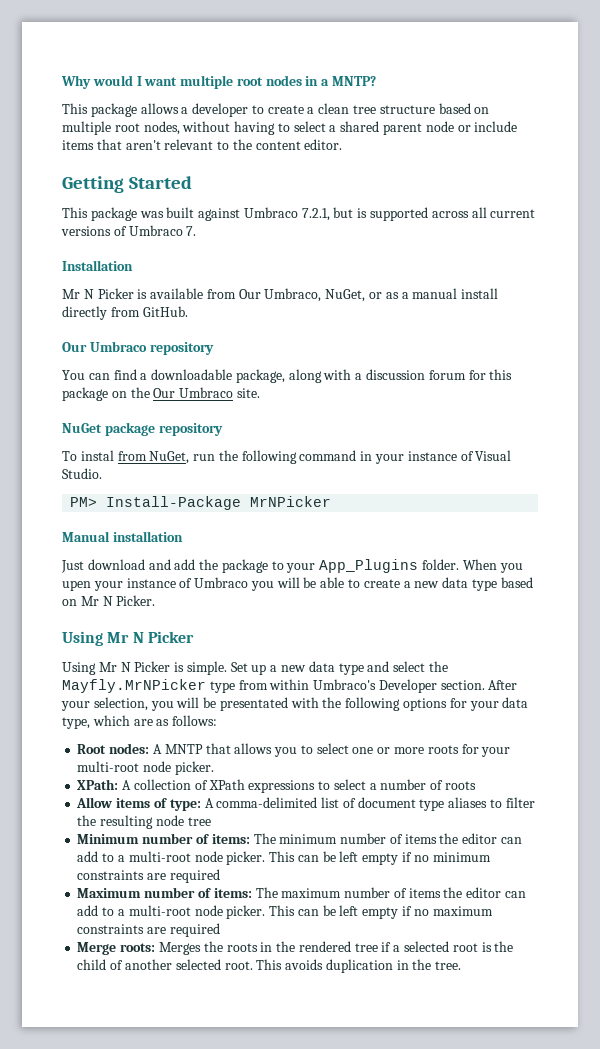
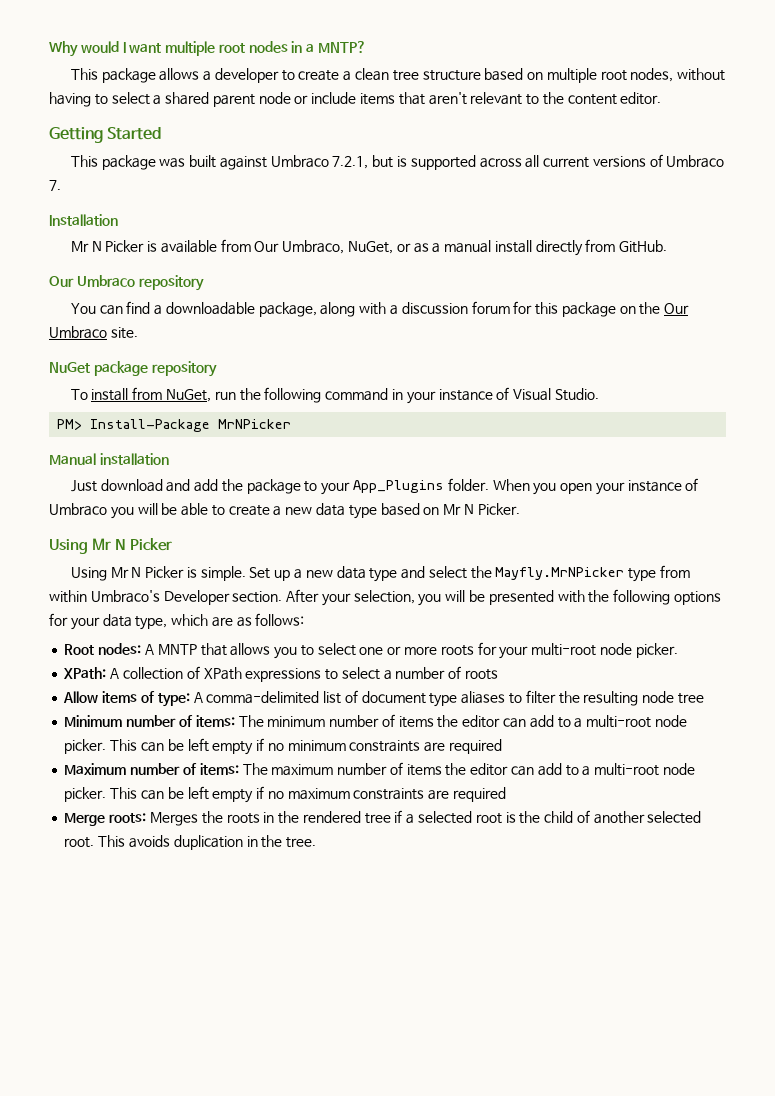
[80,450,114,461] instal -> [91,388,129,401] install
[62,580,91,591] upen -> [560,483,593,494] open
[219,697,288,711] presentated -> [488,590,554,605] presented

